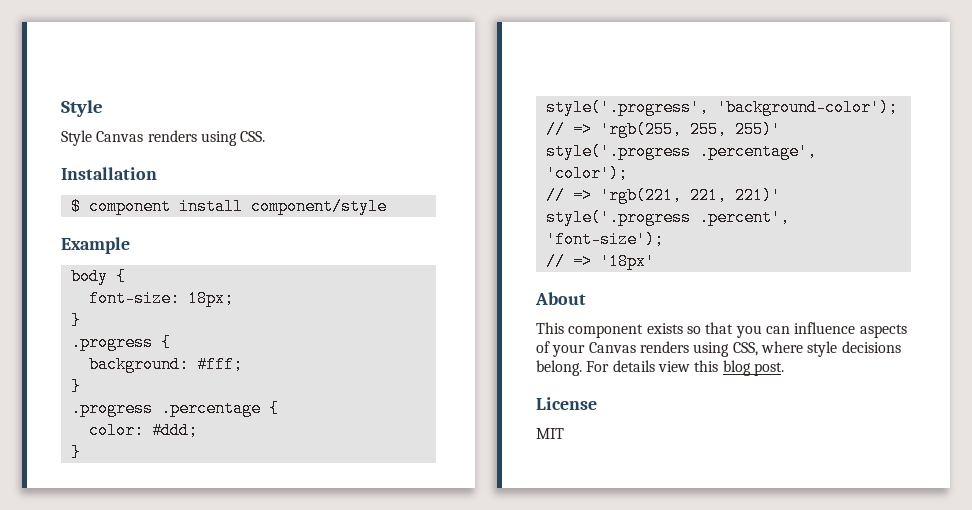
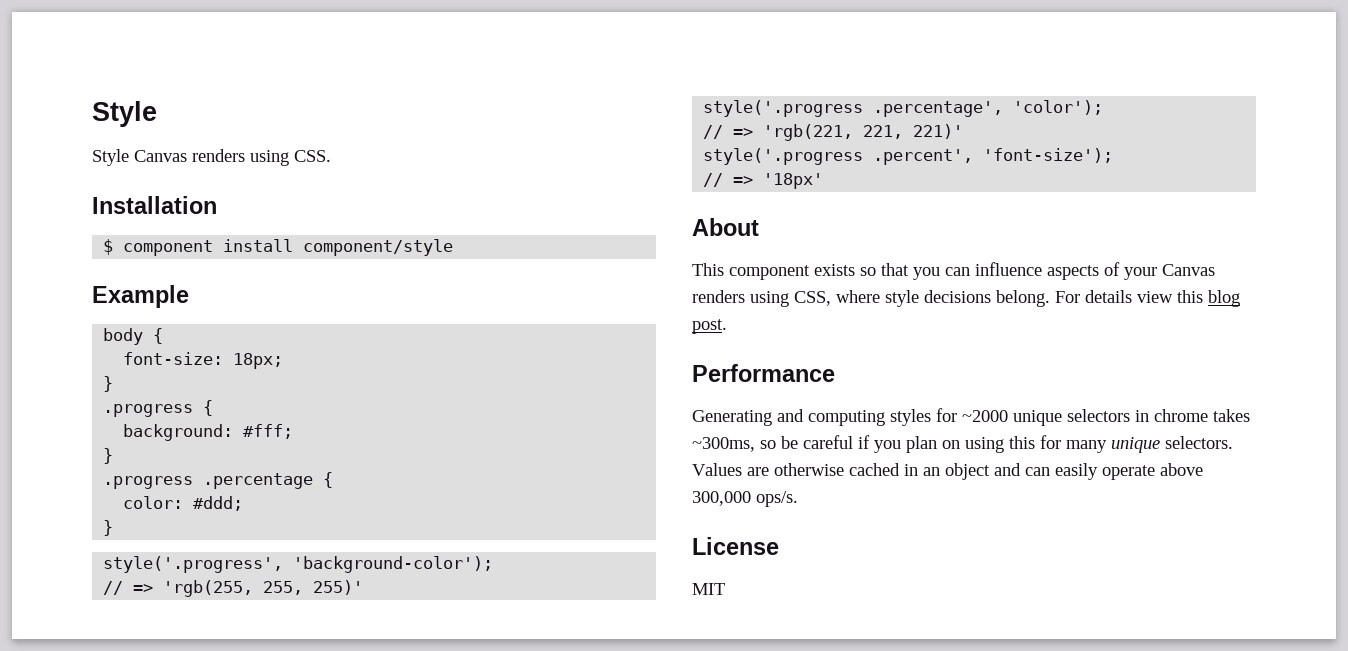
(784, 369) none -> [692,364,835,382] [692,408,1250,426] [692,435,1233,453] [692,463,1203,480] [692,491,798,507] // Performance // Generating and computing styles for ~2000 unique selectors in chrome takes ~300ms, so be careful if you plan on using this for many unique selectors. Values are otherwise cached in an object and can easily operate above 300,000 ops/s.

